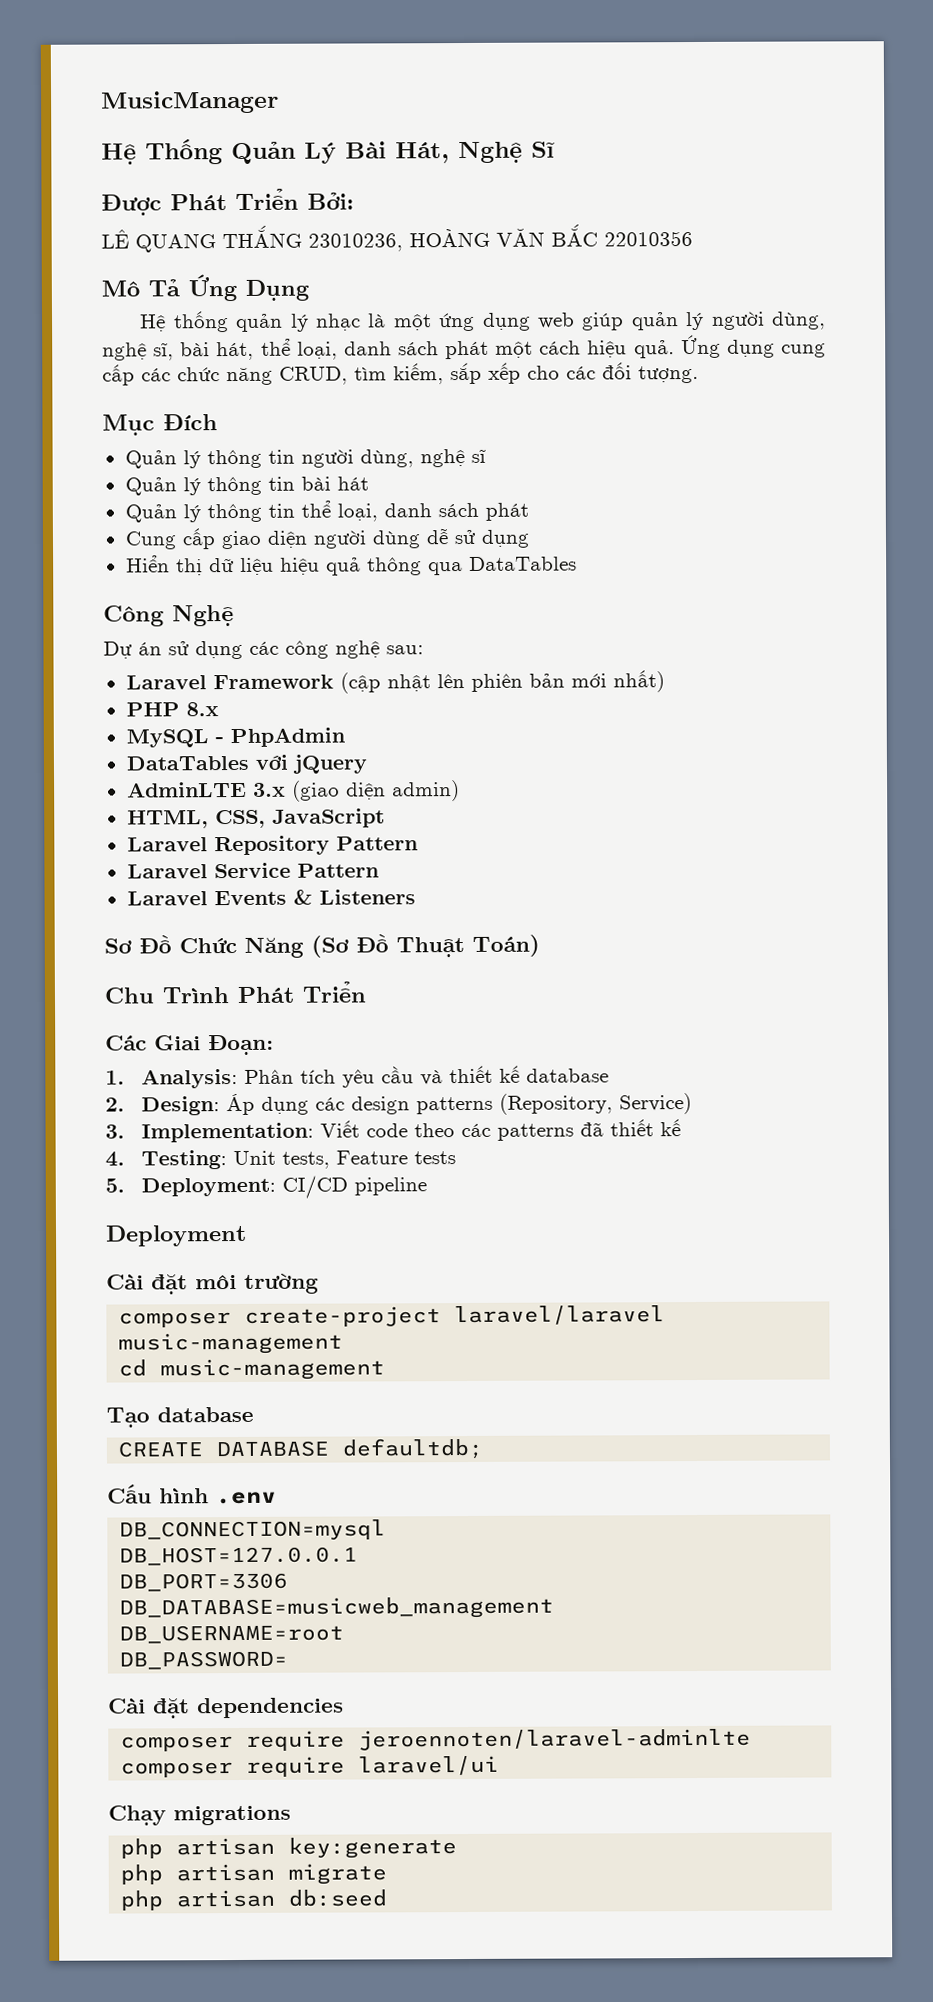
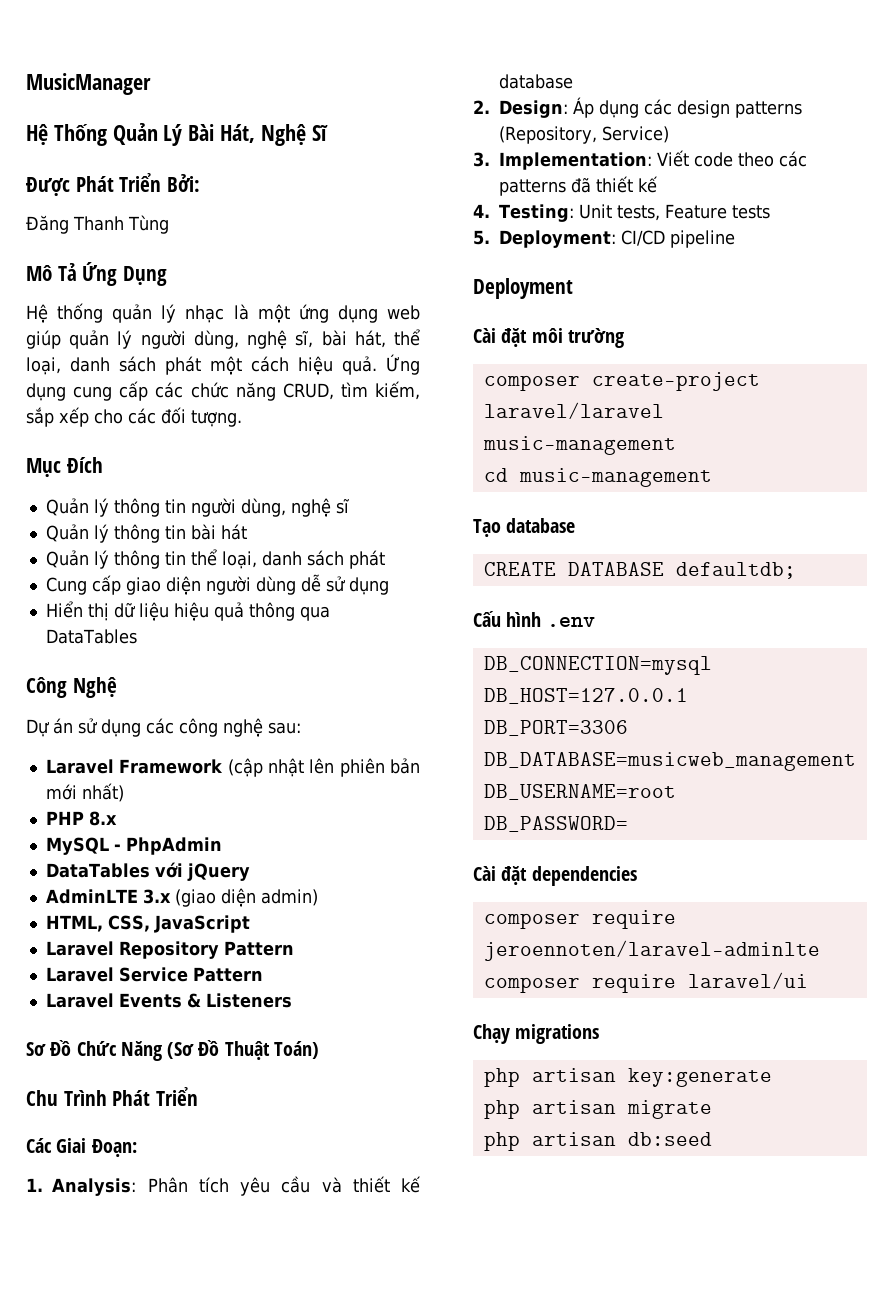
[101,223,693,253] LÊ QUANG THẮNG 23010236, HOÀNG VĂN BẮC 22010356 -> [26,215,169,234] Đăng Thanh Tùng

